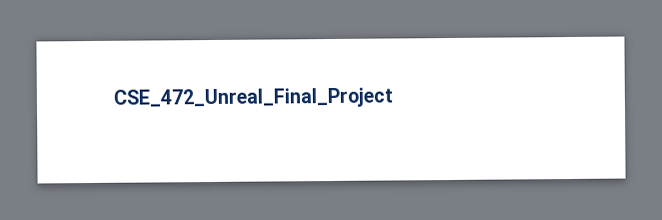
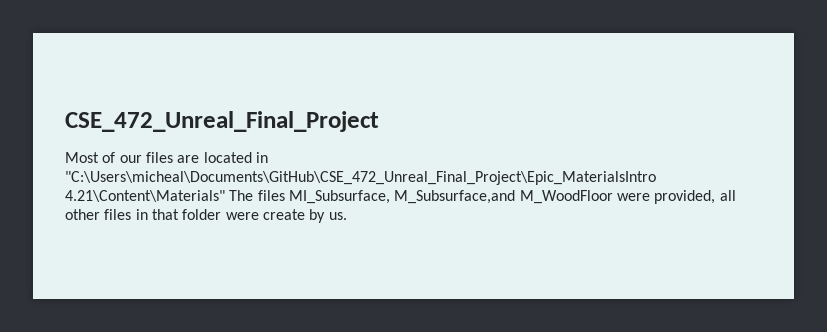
(393, 98) none -> [65,152,268,163] [65,171,656,185] [65,190,736,204] [65,209,347,223] // Most of our files are located in "C:\Users\micheal\Documents\GitHub\CSE_472_Unreal_Final_Project\Epic_MaterialsIntro 4.21\Content\Materials" The files MI_Subsurface, M_Subsurface,and M_WoodFloor were provided, all other files in that folder were create by us.

